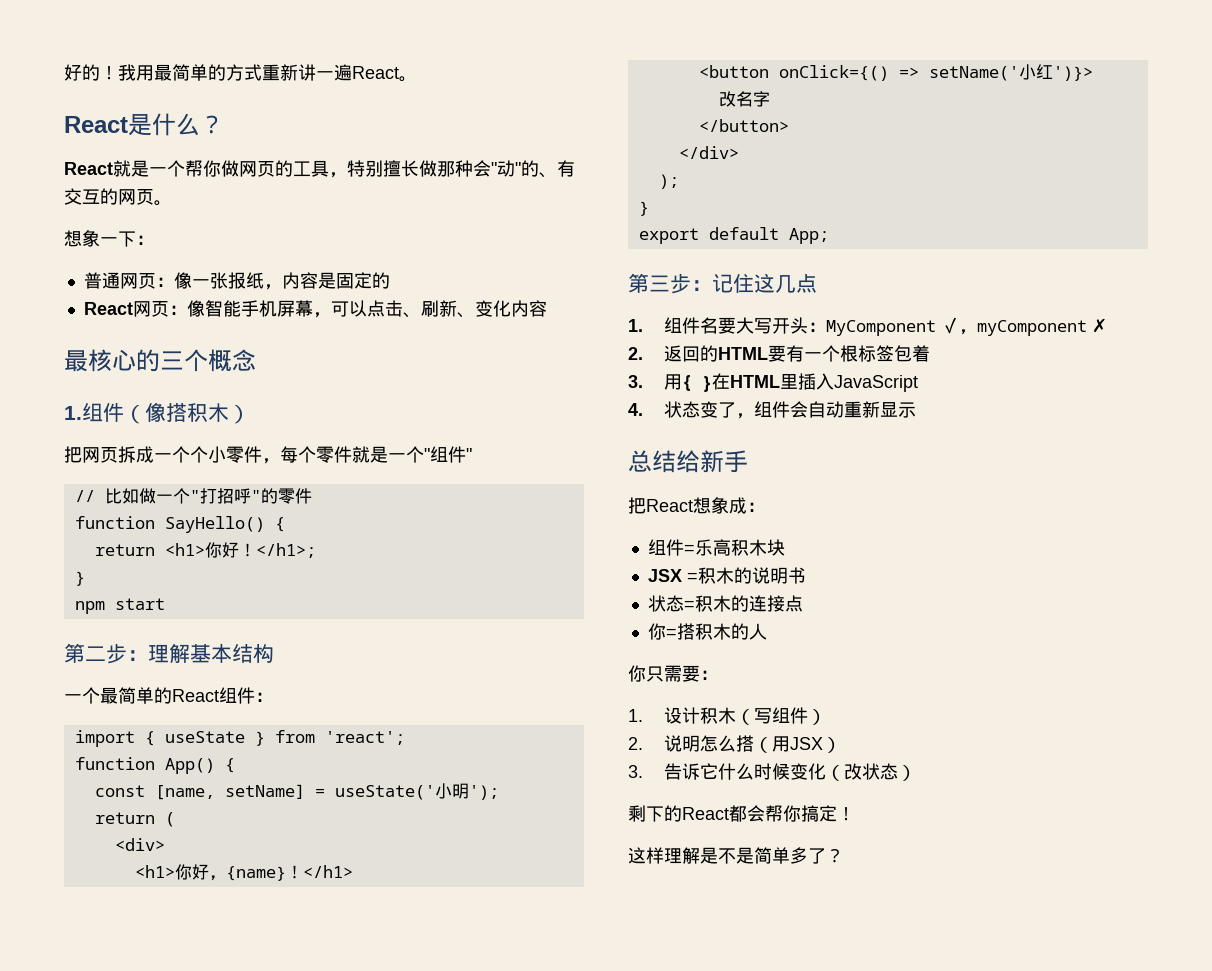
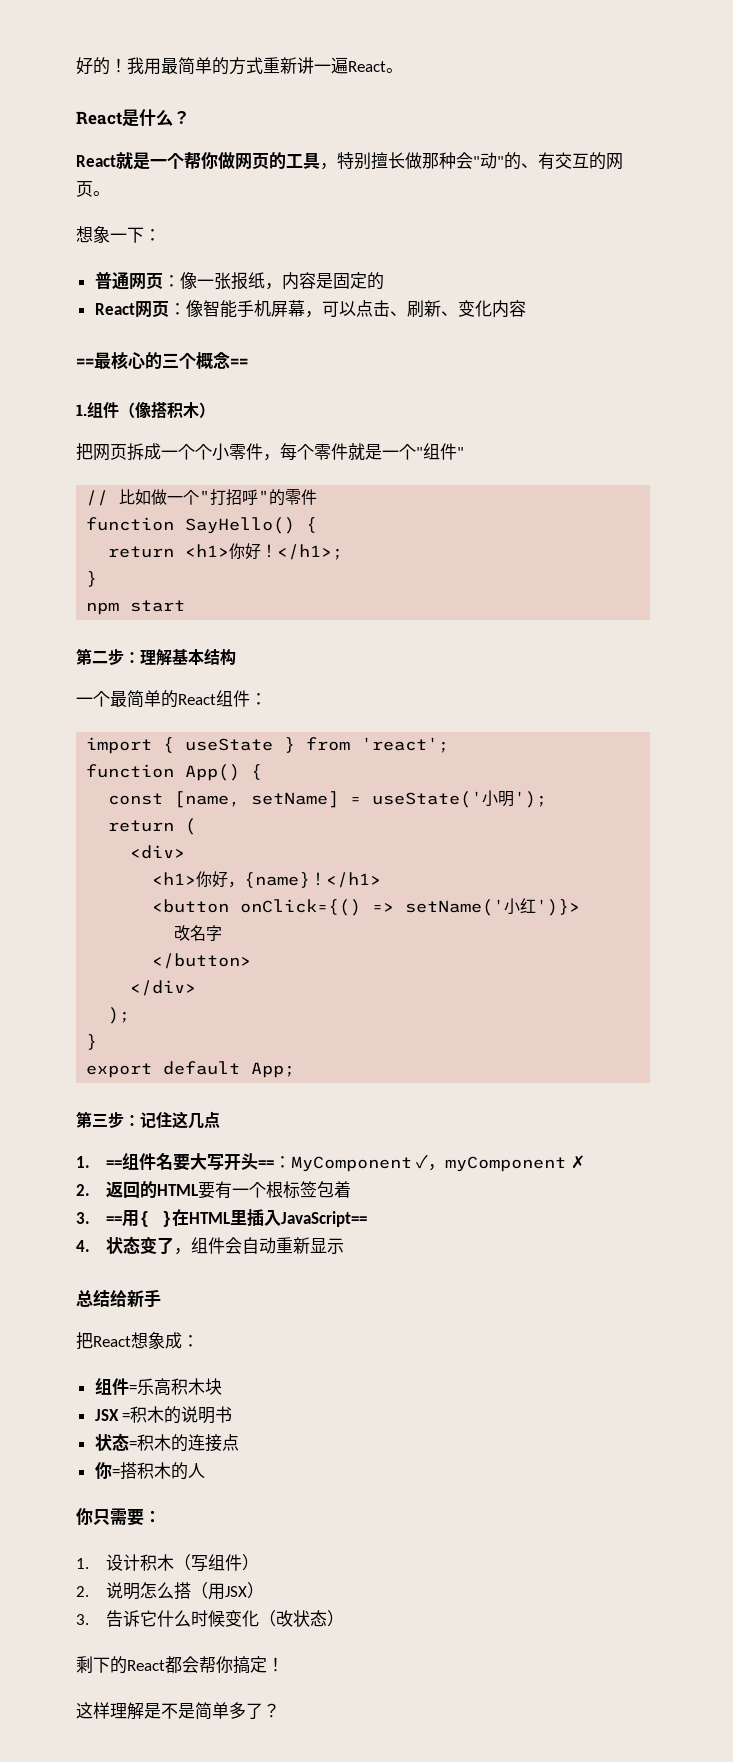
(547, 308) none -> [76,358,94,367] ==
(256, 360) none -> [230,358,248,367] ==
(643, 325) none -> [105,1160,122,1168] ==
(808, 325) none -> [257,1160,274,1168] ==
(643, 381) none -> [105,1216,122,1224] ==
[833,375,918,392] JavaScript -> [280,1211,367,1227] JavaScript==

